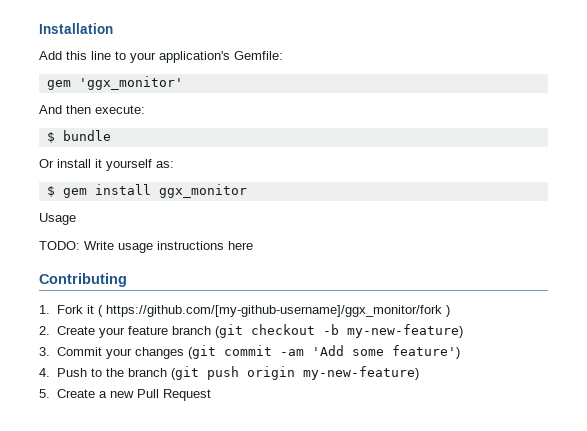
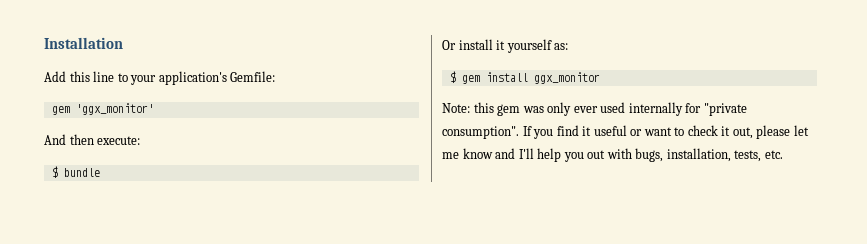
[39,213,76,225] [39,241,253,253] [39,273,127,287] [39,305,450,317] [39,324,463,338] [39,345,460,359] [39,366,419,380] [39,389,211,401] Usage // TODO: Write usage instructions here // Contributing // 1. Fork it ( https://github.com/[my-github-username]/ggx_monitor/fork ) // 2. Create your feature branch (git checkout -b my-new-feature) // 3. Commit your changes (git commit -am 'Add some feature') // 4. Push to the branch (git push origin my-new-feature) // 5. Create a new Pull Request -> [442,102,747,116] [442,125,809,139] [442,148,783,162] Note: this gem was only ever used internally for "private consumption". If you find it useful or want to check it out, please let me know and I'll help you out with bugs, installation, tests, etc.

